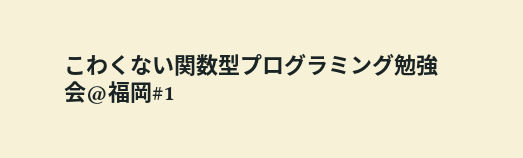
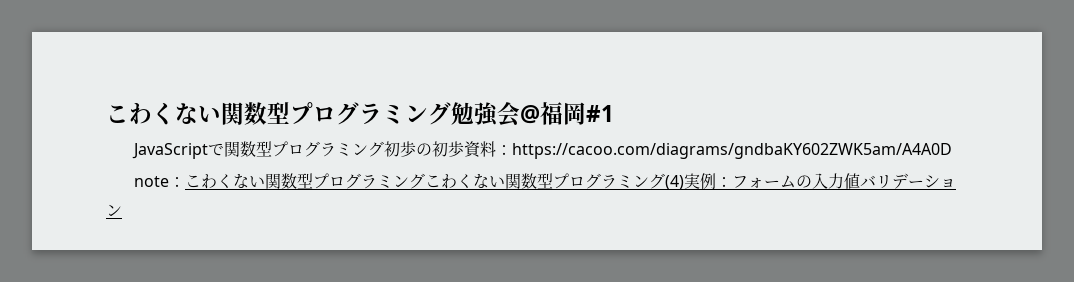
(174, 93) none -> [131,141,952,159] [133,173,956,190] [106,204,122,216] // JavaScriptで関数型プログラミング初歩の初歩資料：https://cacoo.com/diagrams/gndbaKY602ZWK5am/A4A0D // note：こわくない関数型プログラミングこわくない関数型プログラミング(4)実例：フォームの入力値バリデーション

